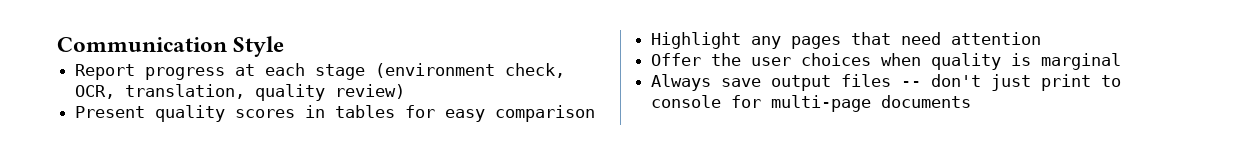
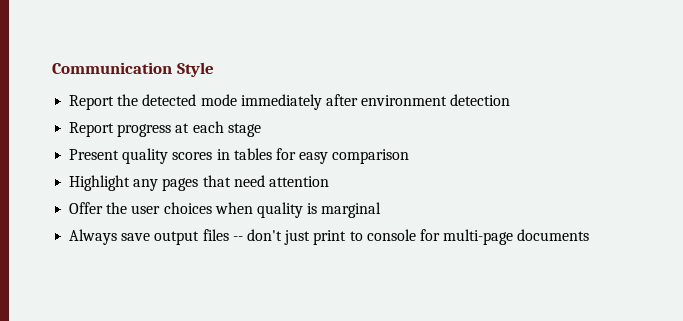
(285, 46) none -> [69,94,511,110] // Report the detected mode immediately after environment detection
[375,63,566,78] [75,84,406,101] (environment check, OCR, translation, quality review) -> (261, 130) none

